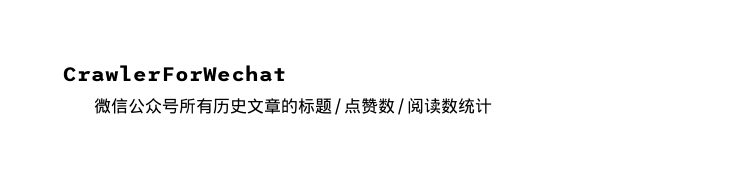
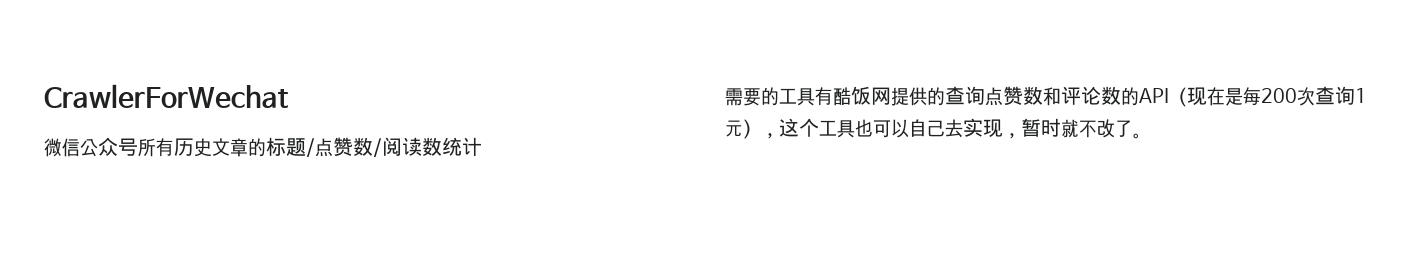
(493, 106) none -> [725,86,1367,107] [725,118,1142,139] // 需要的工具有酷饭网提供的查询点赞数和评论数的API（现在是每200次查询1元），这个工具也可以自己去实现，暂时就不改了。

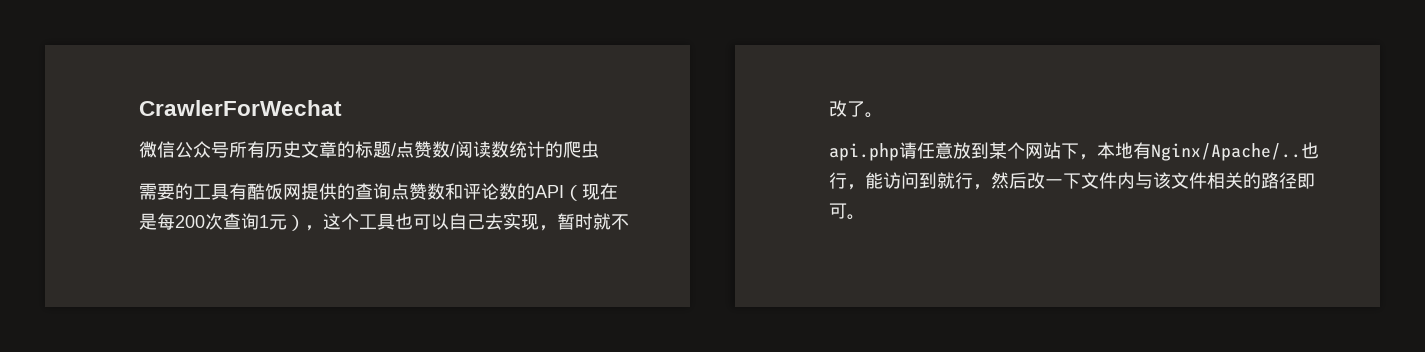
(482, 146) none -> [545,141,599,158] 的爬虫
(1142, 136) none -> [829,142,1319,161] [829,172,1315,190] [829,203,865,220] // api.php请任意放到某个网站下，本地有Nginx/Apache/..也行，能访问到就行，然后改一下文件内与该文件相关的路径即可。

